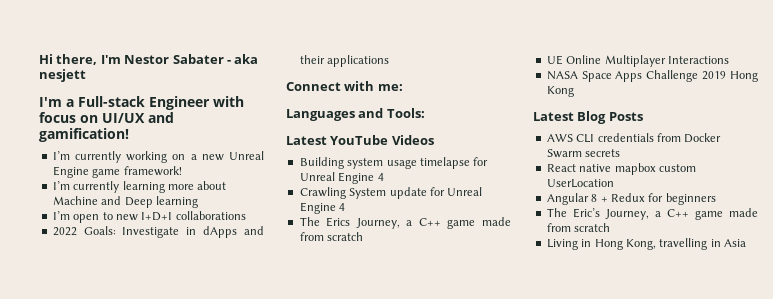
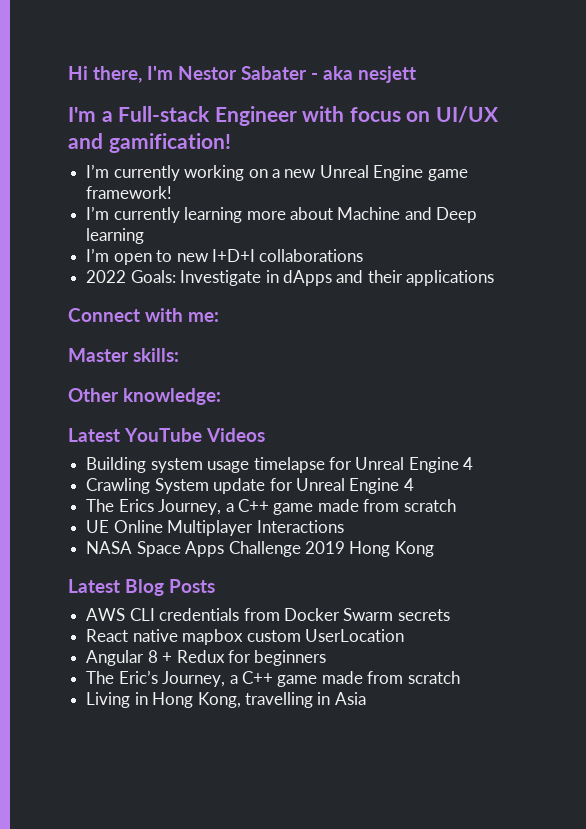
[286,108,425,121] Languages and Tools: -> [68,348,179,362] [68,388,221,405] Master skills: // Other knowledge:

